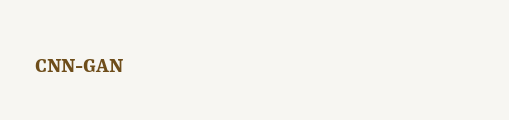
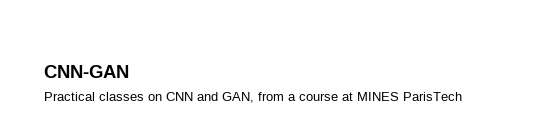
(123, 65) none -> [44,92,462,103] // Practical classes on CNN and GAN, from a course at MINES ParisTech

